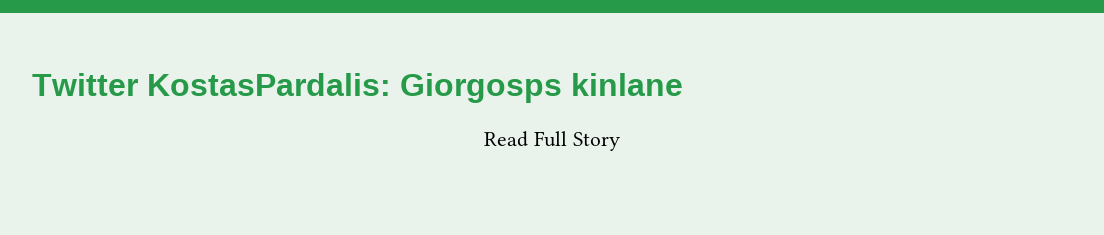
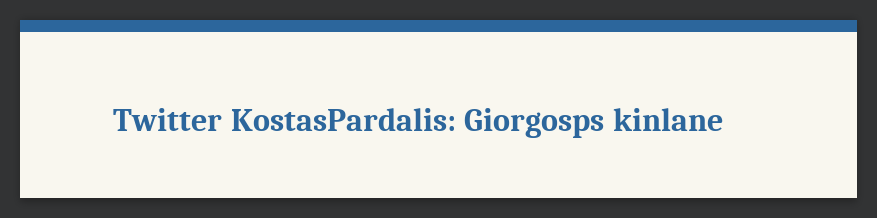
[484,131,620,151] // Read Full Story -> (723, 119) none

